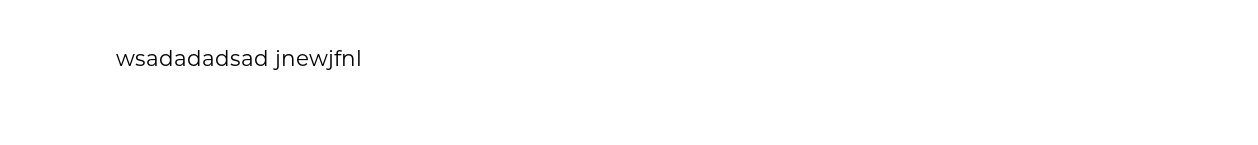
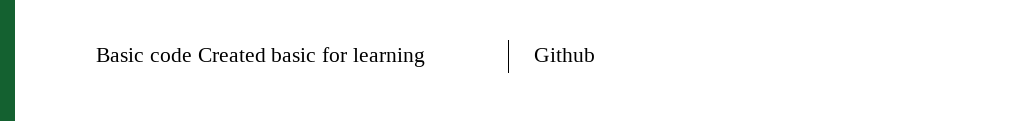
[116,50,362,70] wsadadadsad jnewjfnl -> [96,47,595,67] Basic code Created basic for learning Github

